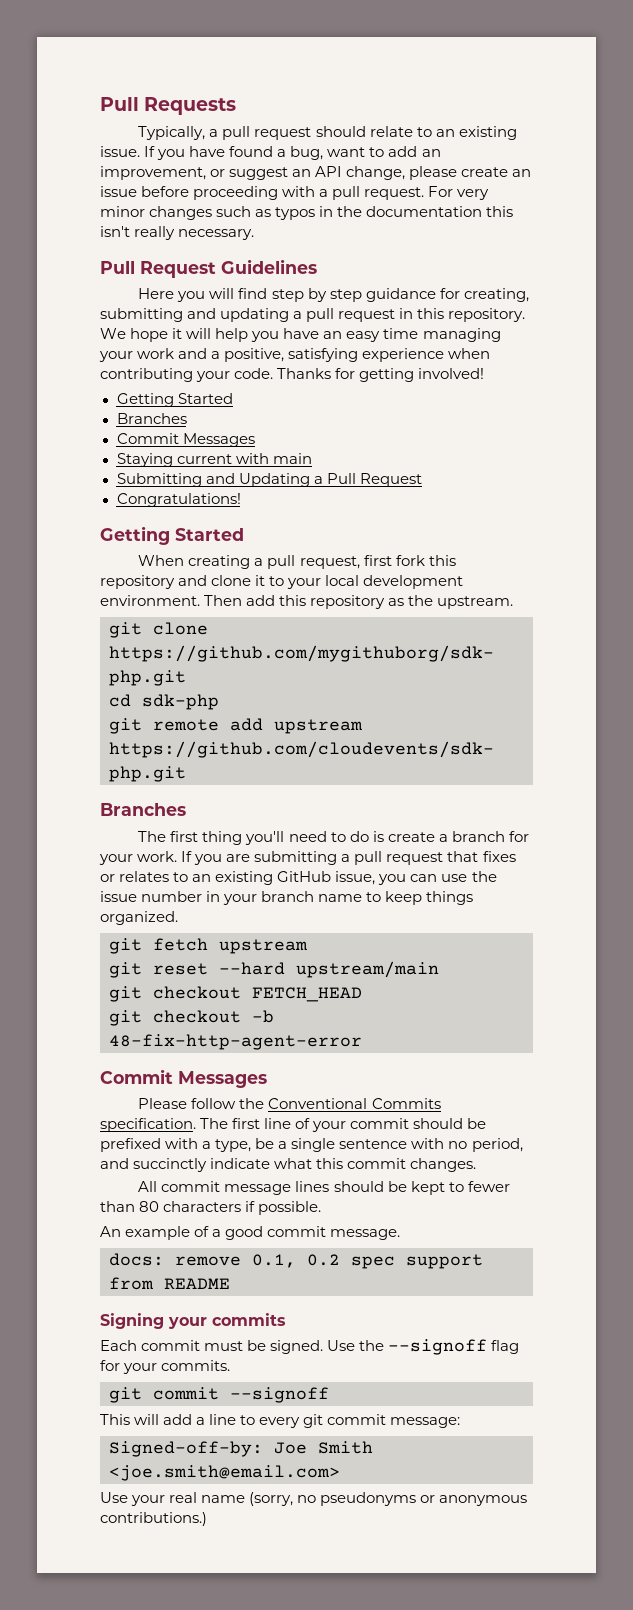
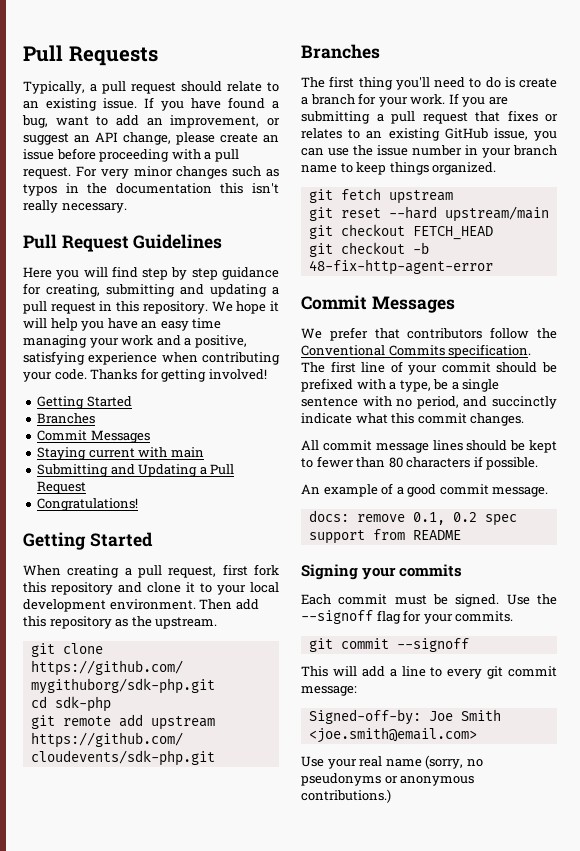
[138,1098,188,1109] Please -> [301,327,483,341] We prefer that contributors

